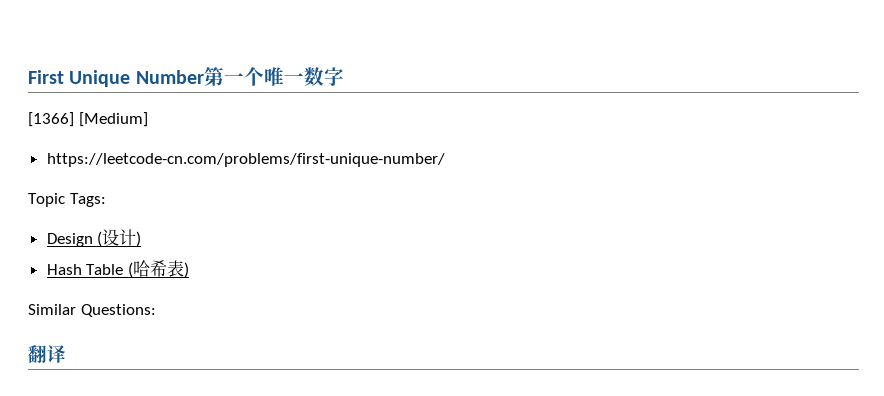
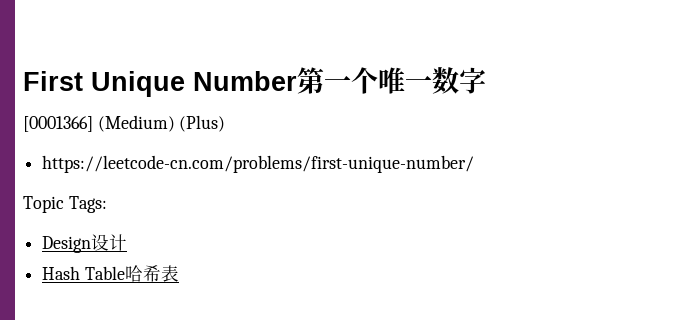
[28,112,148,127] [1366] [Medium] -> [23,115,226,132] [0001366] (Medium) (Plus)
[97,231,103,247] ( -> (92, 244) none
[136,231,142,247] ) -> (128, 242) none
[127,260,189,278] [28,304,156,317] [28,345,66,363] (哈希表) // Similar Questions: // 翻译 -> [124,265,179,282] 哈希表

